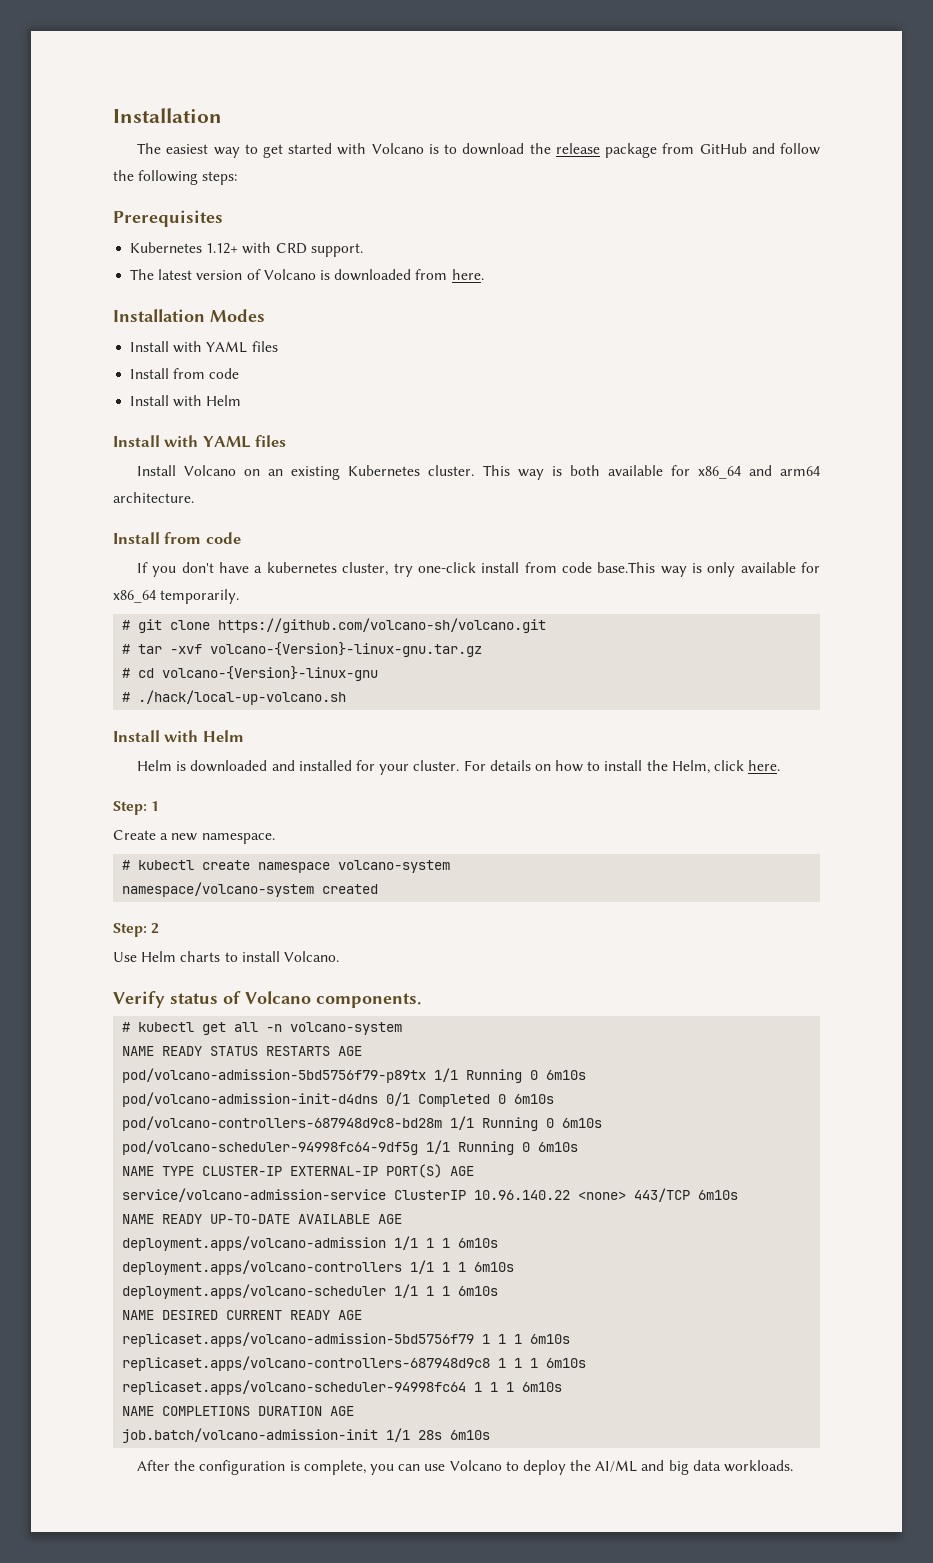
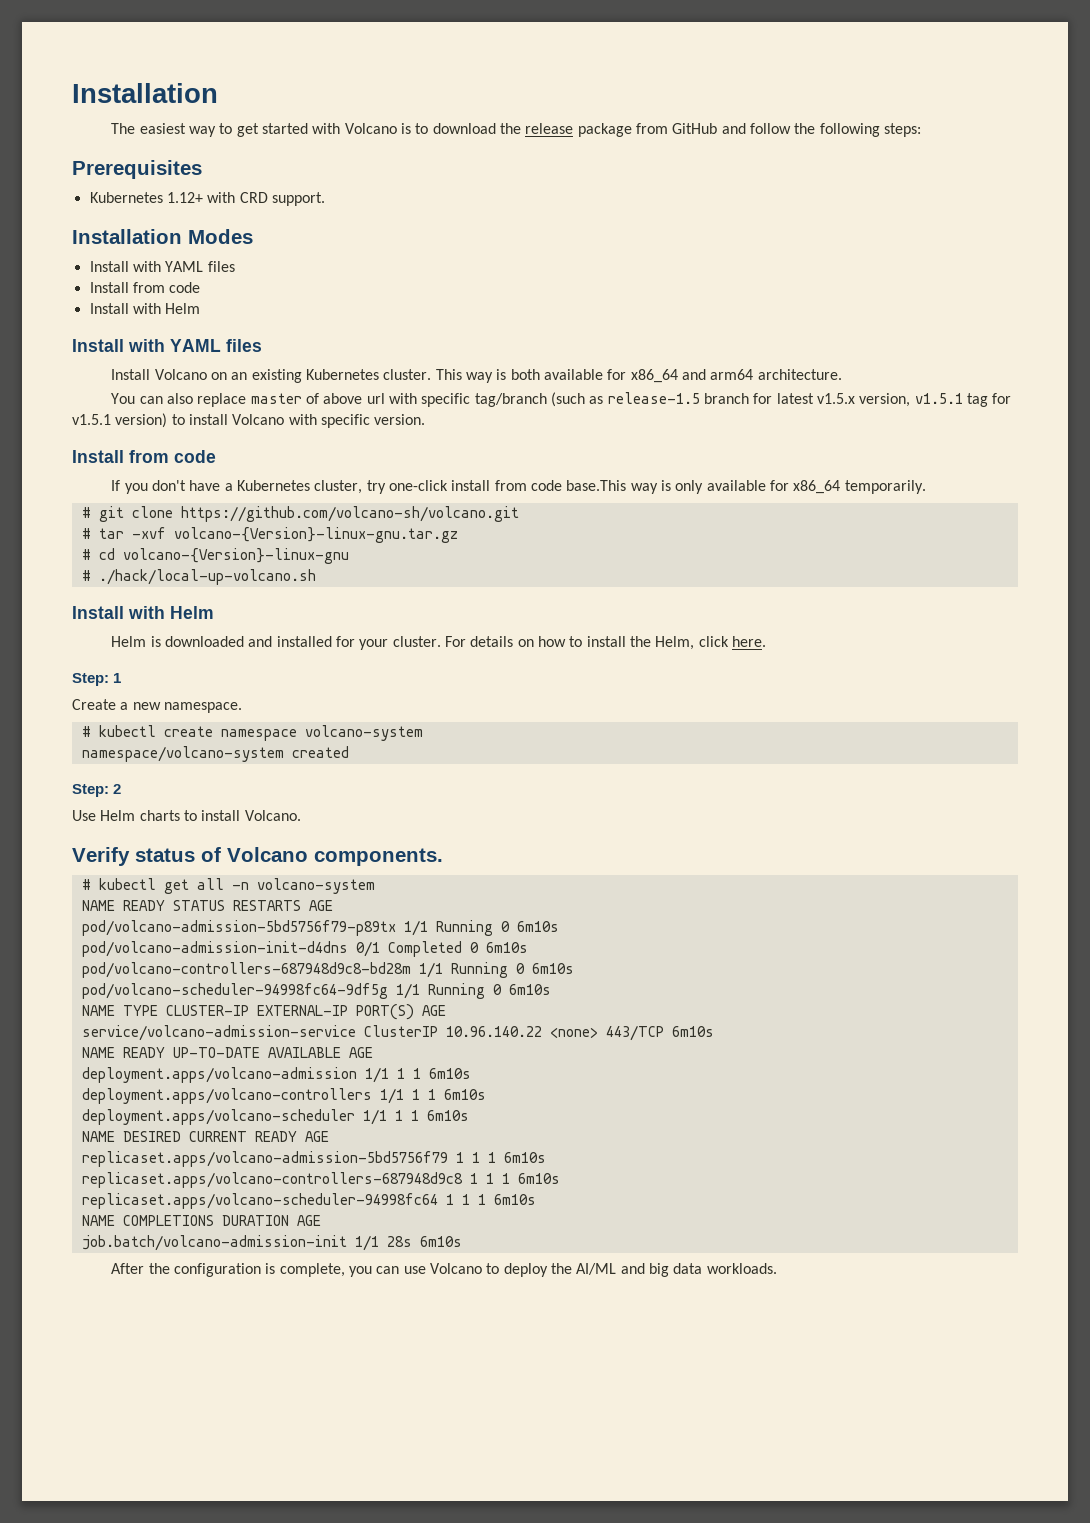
[130,269,484,281] // The latest version of Volcano is downloaded from here. -> (325, 199) none
(194, 497) none -> [111,392,1012,407] [72,413,426,428] // You can also replace master of above url with specific tag/branch (such as release-1.5 branch for latest v1.5.x version, v1.5.1 tag for v1.5.1 version) to install Volcano with specific version.
[266,562,337,573] kubernetes -> [237,480,311,491] Kubernetes

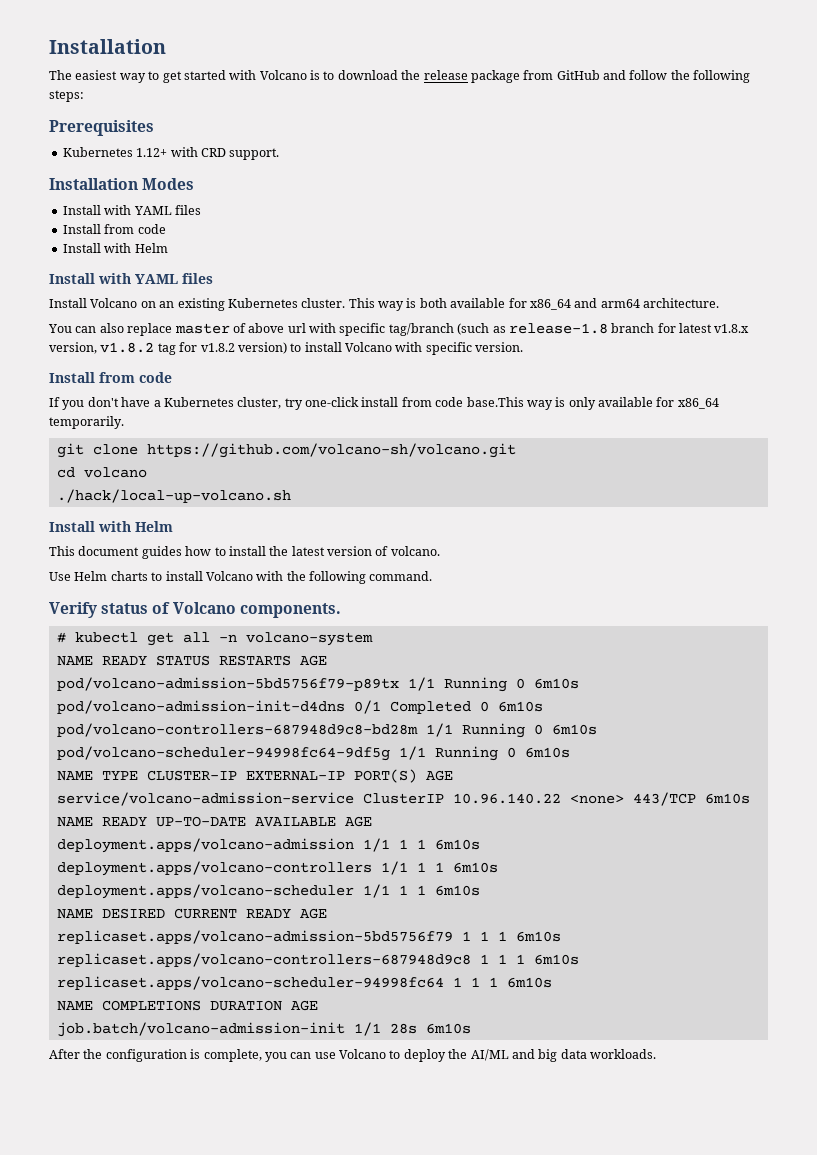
[607,392,700,404] release-1.5 -> [508,323,608,334] release-1.8
[816,393,963,407] v1.5.x version, v1.5.1 -> [714,324,750,333] [49,342,155,354] v1.8.x version, v1.8.2
[72,414,111,425] v1.5.1 -> [200,343,235,352] v1.8.2
[81,507,91,518] # -> (124, 422) none
[81,527,458,543] [81,548,349,564] [81,569,316,585] [72,606,214,619] [111,636,766,650] [72,673,122,686] [72,699,242,713] [81,725,423,741] [81,746,349,762] [72,784,122,797] # tar -xvf volcano-{Version}-linux-gnu.tar.gz // # cd volcano-{Version}-linux-gnu // # ./hack/local-up-volcano.sh // Install with Helm // Helm is downloaded and installed for your cluster. For details on how to install the Helm, click here. // Step: 1 // Create a new namespace. // # kubectl create namespace volcano-system // namespace/volcano-system created // Step: 2 -> [56,467,147,478] [56,489,291,503] [49,521,173,532] [49,546,440,559] cd volcano // ./hack/local-up-volcano.sh // Install with Helm // This document guides how to install the latest version of volcano.
[244,810,301,821] Volcano. -> [205,571,433,584] Volcano with the following command.

